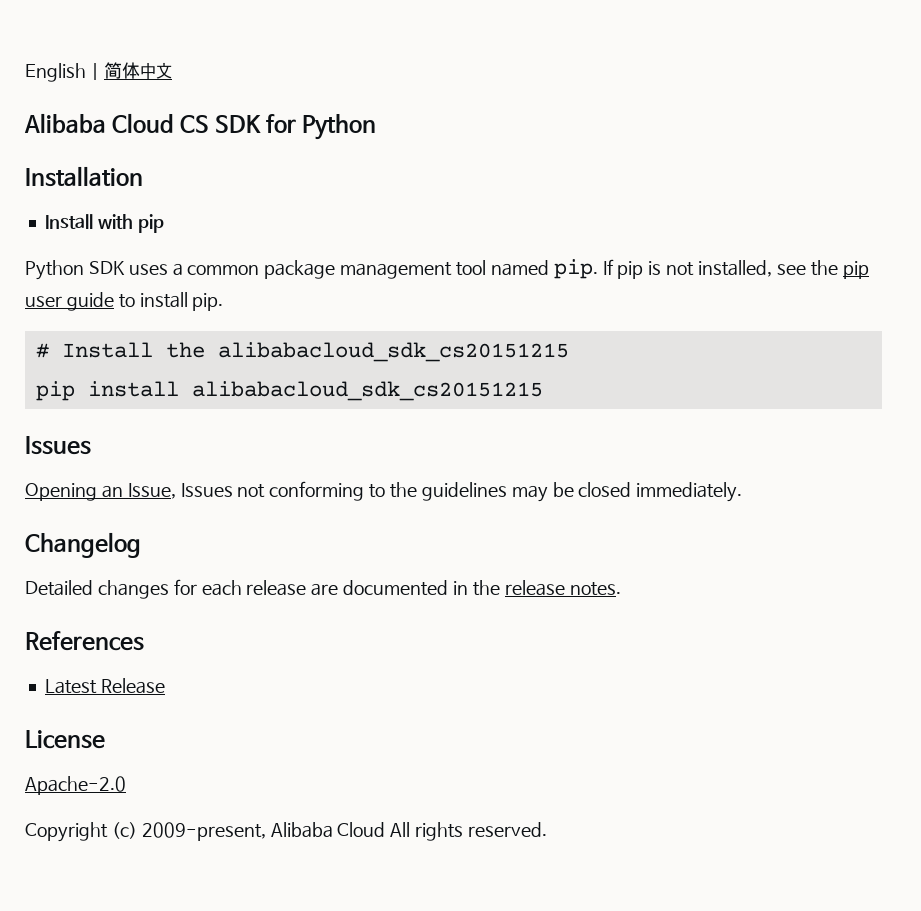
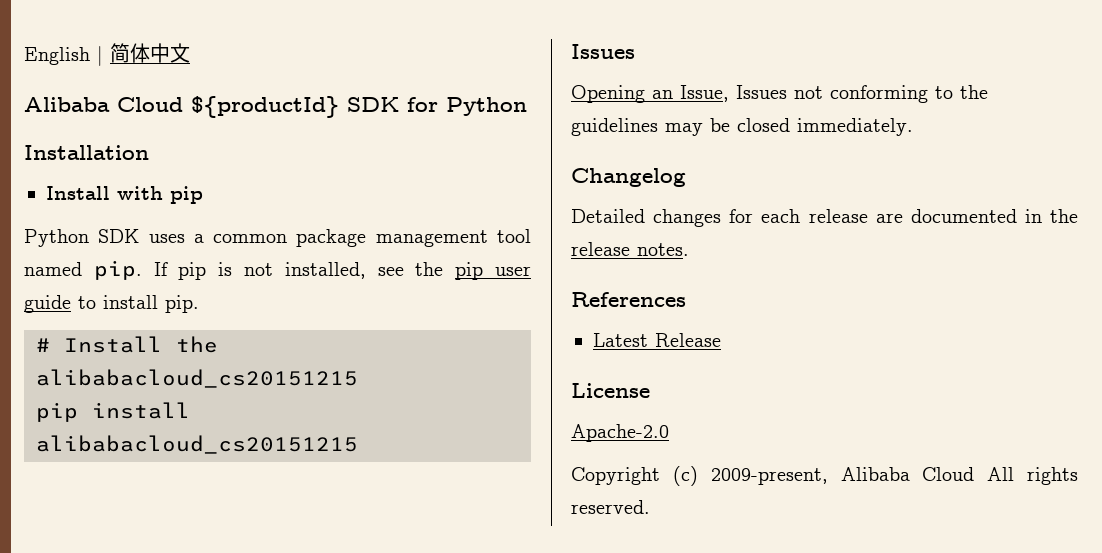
[180,115,210,133] CS -> [191,96,339,118] ${productId}
[217,342,569,362] alibabacloud_sdk_cs20151215 -> [36,369,358,388] alibabacloud_cs20151215
[191,381,543,401] alibabacloud_sdk_cs20151215 -> [36,435,358,454] alibabacloud_cs20151215

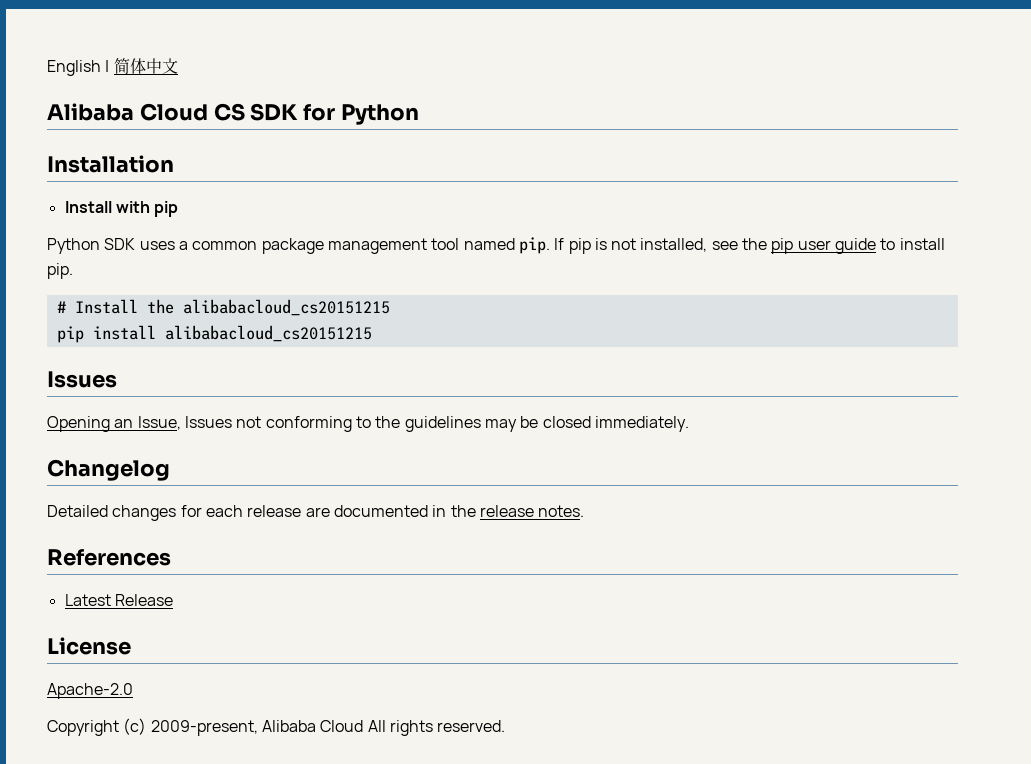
[191,96,339,118] ${productId} -> [213,103,245,121] CS

